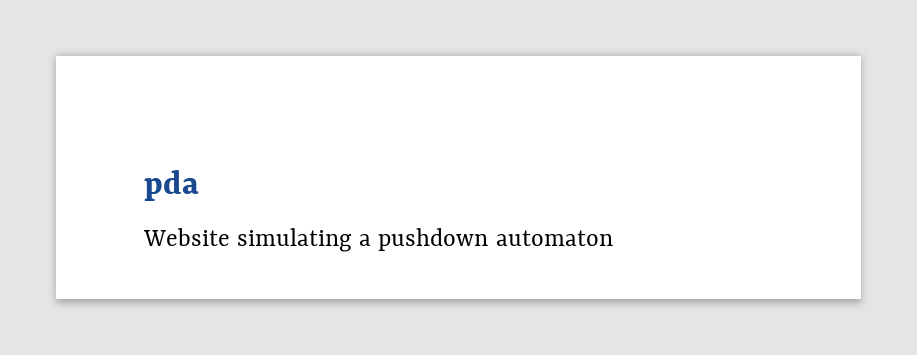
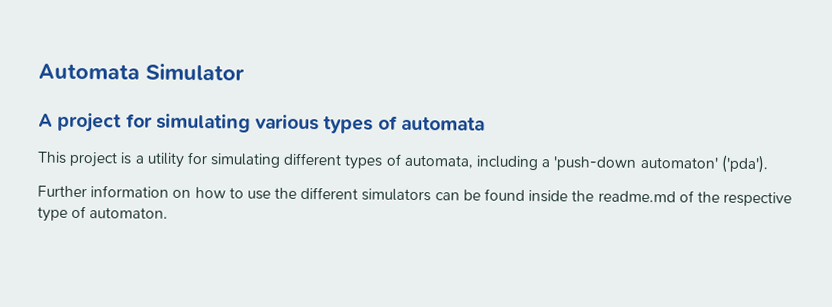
[144,170,199,201] [143,228,613,252] pda // Website simulating a pushdown automaton -> [38,63,245,81] [38,112,485,134] [37,151,768,174] [37,185,793,207] [37,205,169,222] Automata Simulator // A project for simulating various types of automata // This project is a utility for simulating different types of automata, including a 'push-down automaton' ('pda'). // Further information on how to use the different simulators can be found inside the readme.md of the respective type of automaton.

